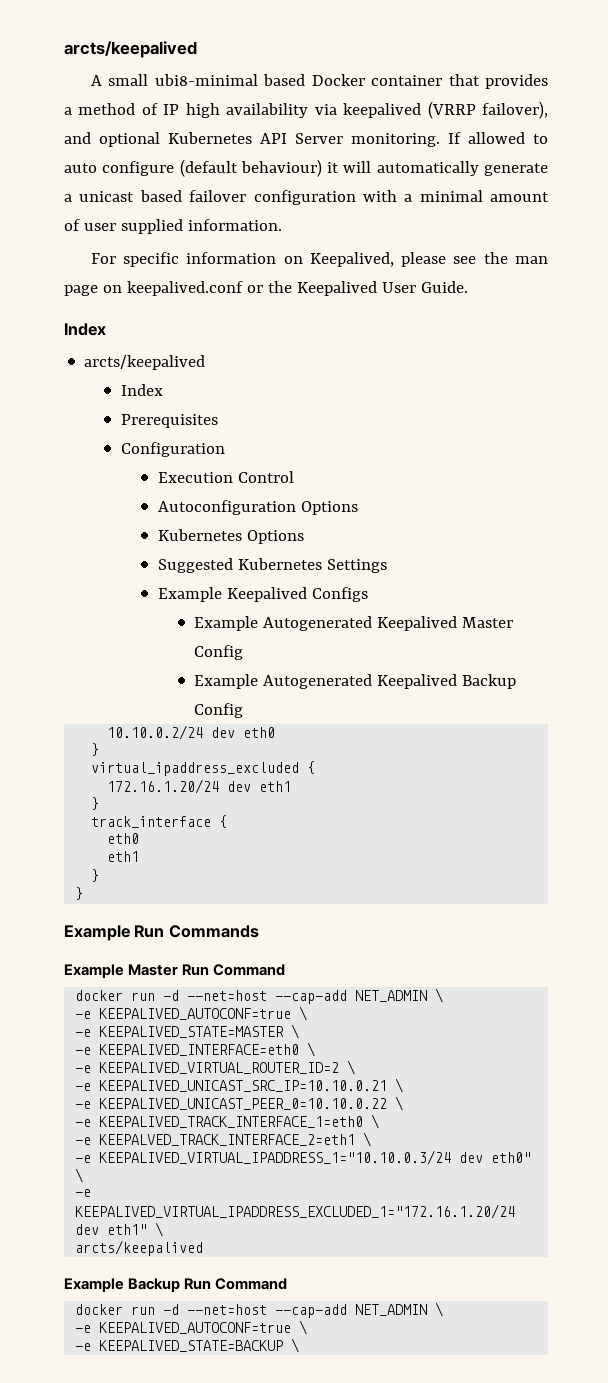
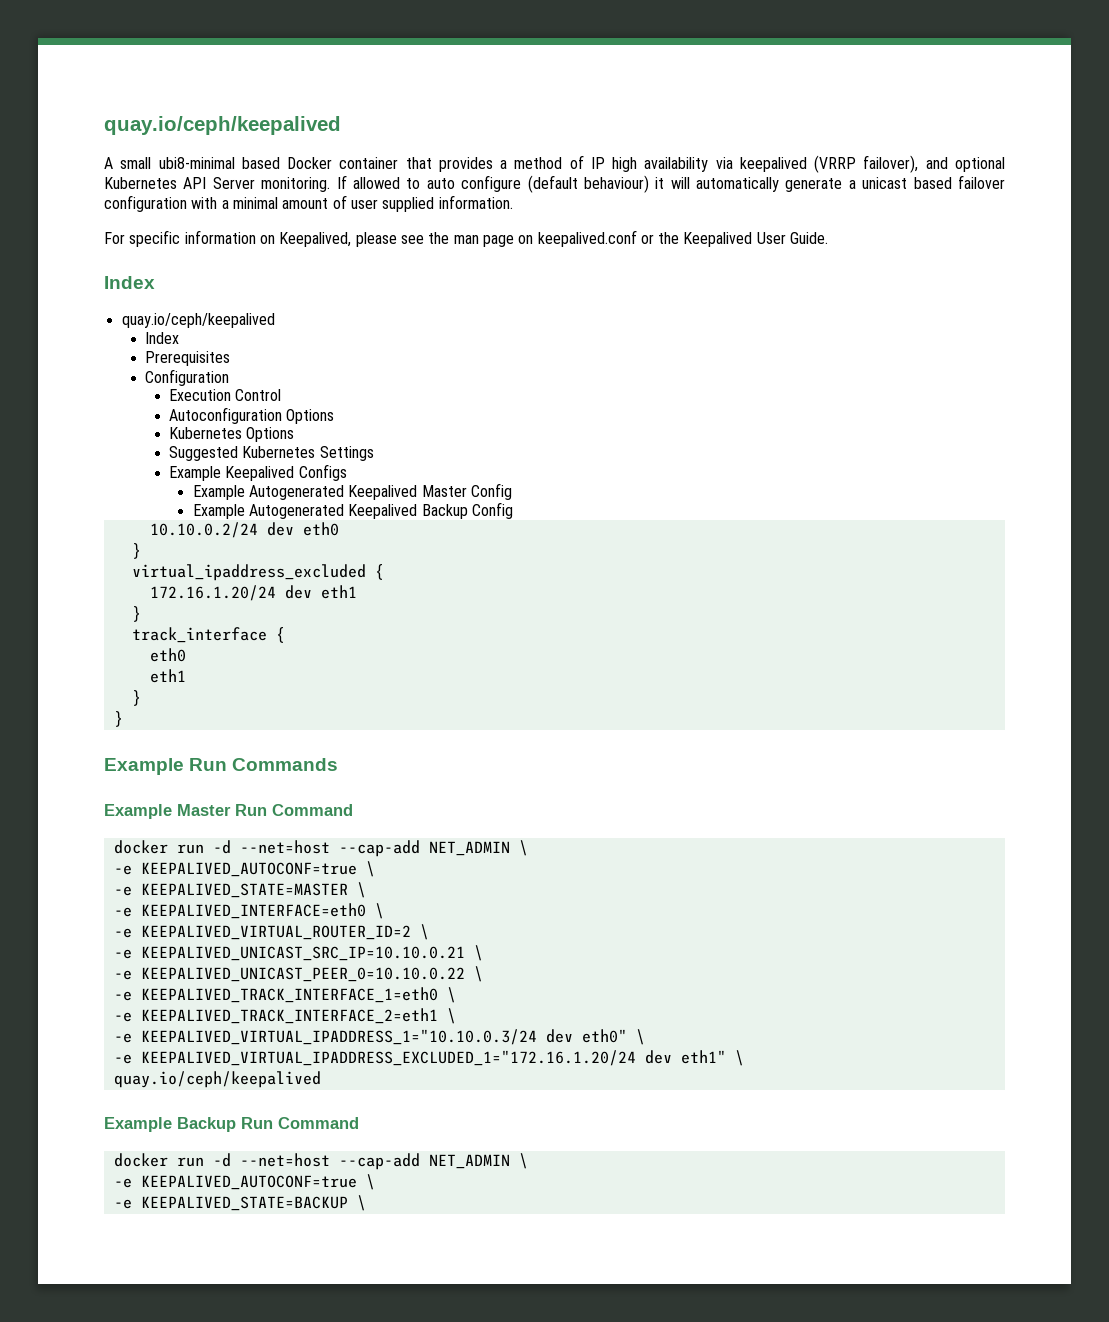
[64,41,197,58] arcts/keepalived -> [104,116,341,135] quay.io/ceph/keepalived
[84,355,206,370] arcts/keepalived -> [121,313,275,328] quay.io/ceph/keepalived
[99,1134,356,1146] KEEPALVED_TRACK_INTERFACE_2=eth1 -> [140,1008,438,1024] KEEPALIVED_TRACK_INTERFACE_2=eth1
[75,1240,204,1256] arcts/keepalived -> [113,1071,321,1088] quay.io/ceph/keepalived

